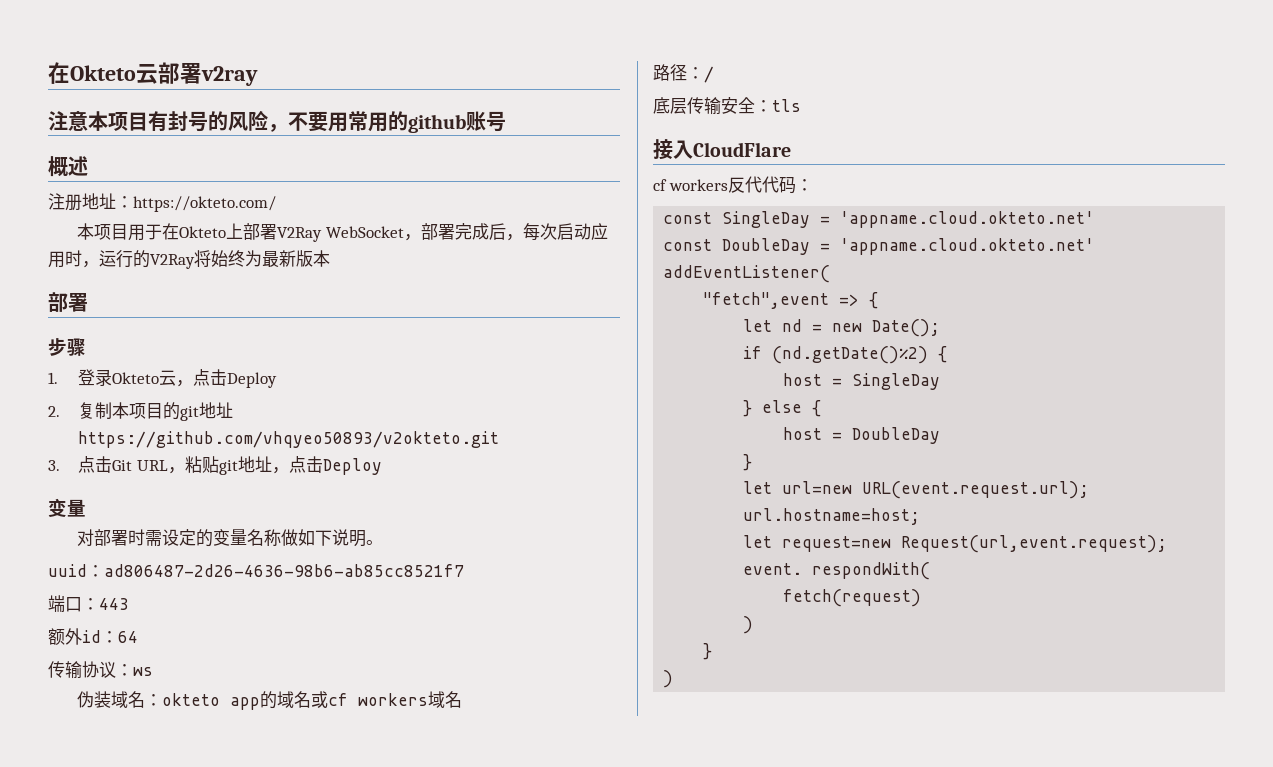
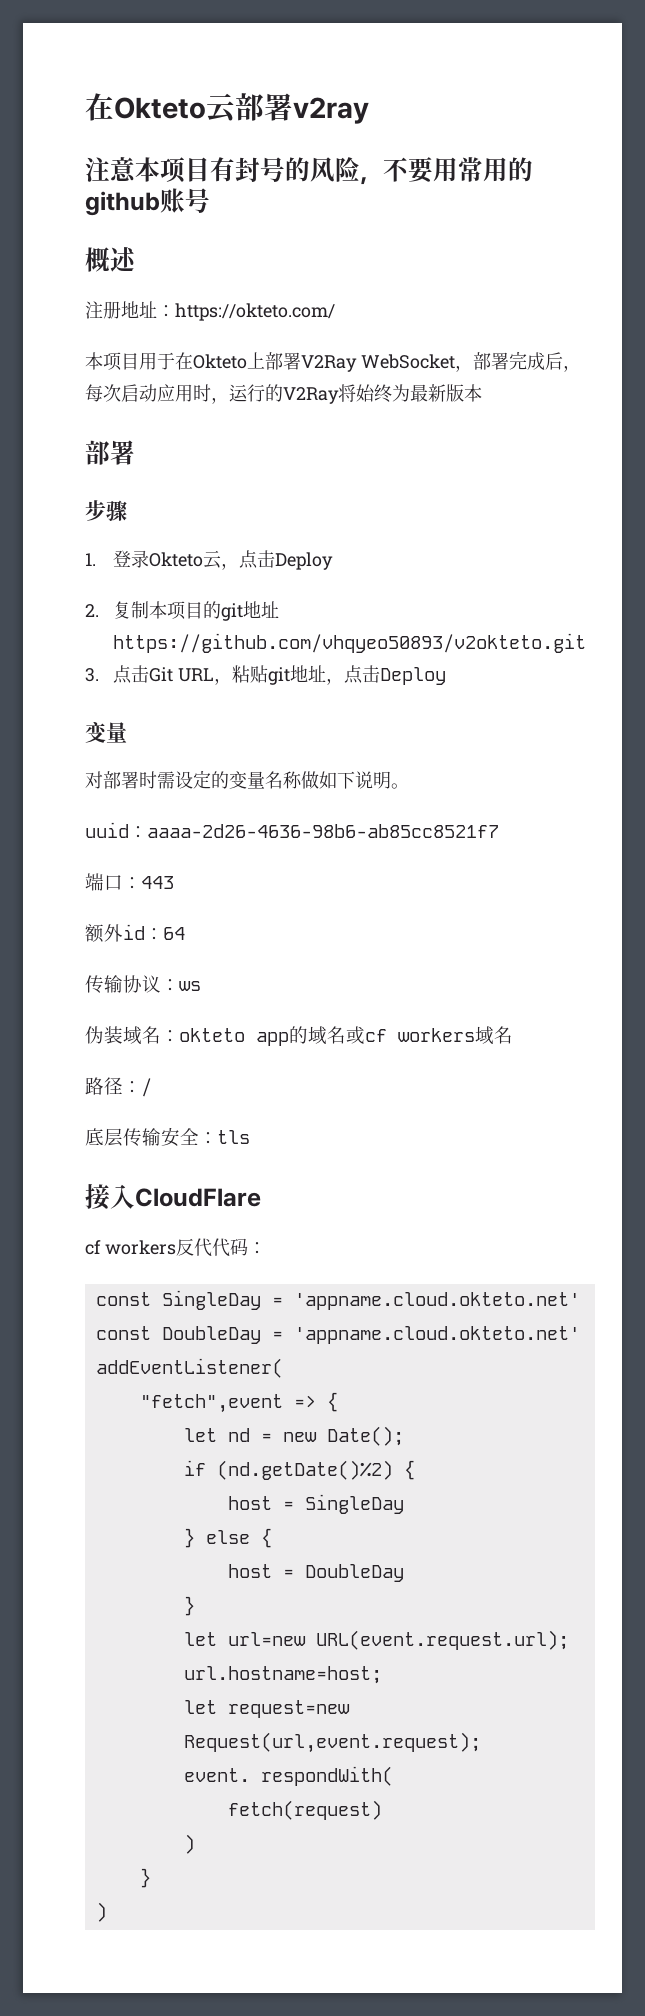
[104,564,464,577] ad806487-2d26-4636-98b6-ab85cc8521f7 -> [147,824,499,838] aaaa-2d26-4636-98b6-ab85cc8521f7

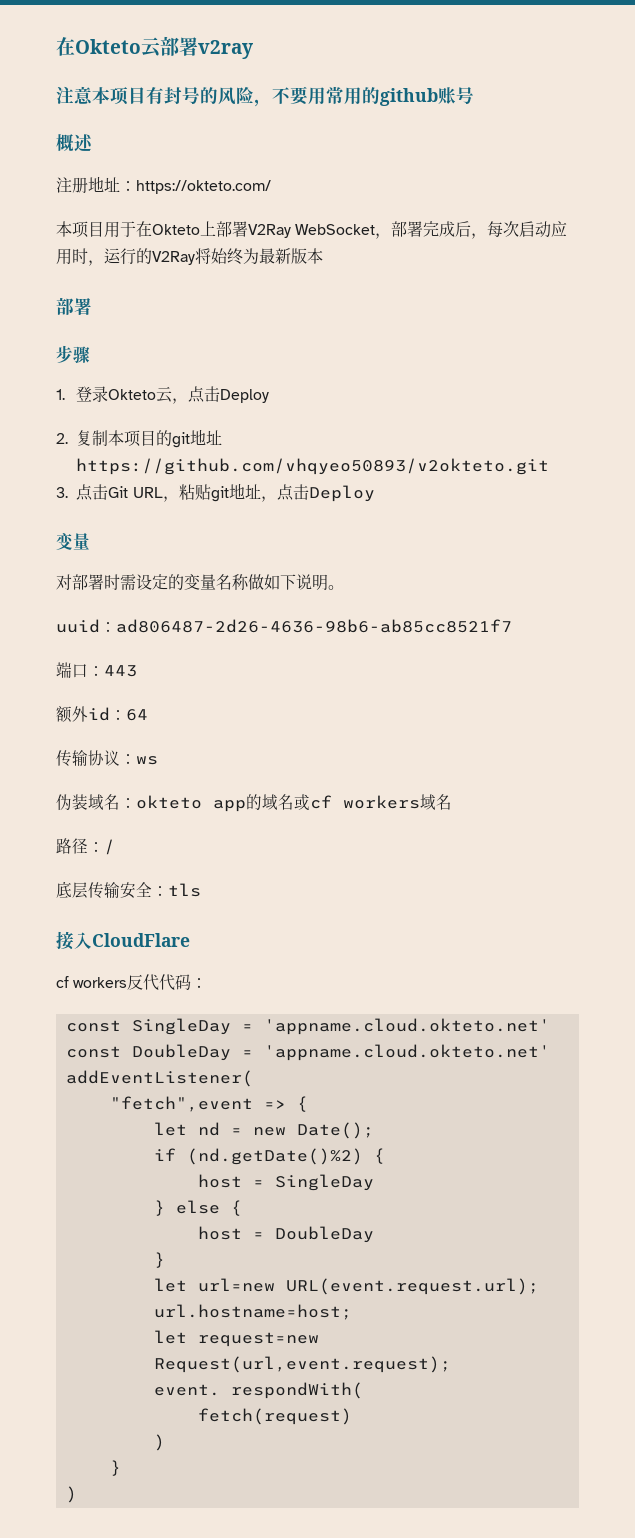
[147,824,499,838] aaaa-2d26-4636-98b6-ab85cc8521f7 -> [116,619,512,633] ad806487-2d26-4636-98b6-ab85cc8521f7

